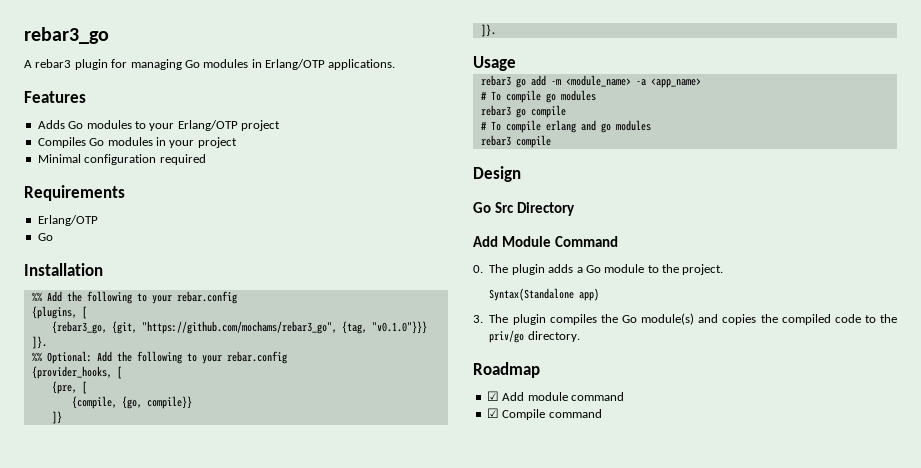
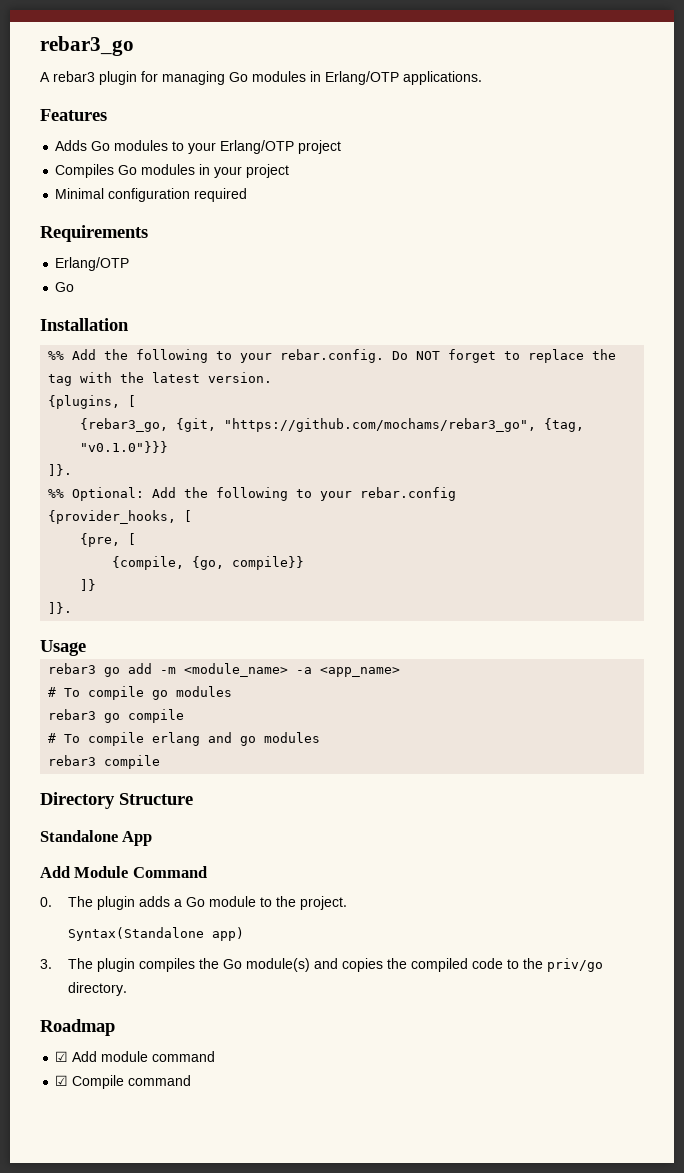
[176,291,237,304] rebar.config -> [280,349,617,363] [48,372,273,386] rebar.config. Do NOT forget to replace the tag with the latest version.
[473,166,521,182] [473,202,575,216] Design // Go Src Directory -> [40,792,193,809] [40,830,153,846] Directory Structure // Standalone App

